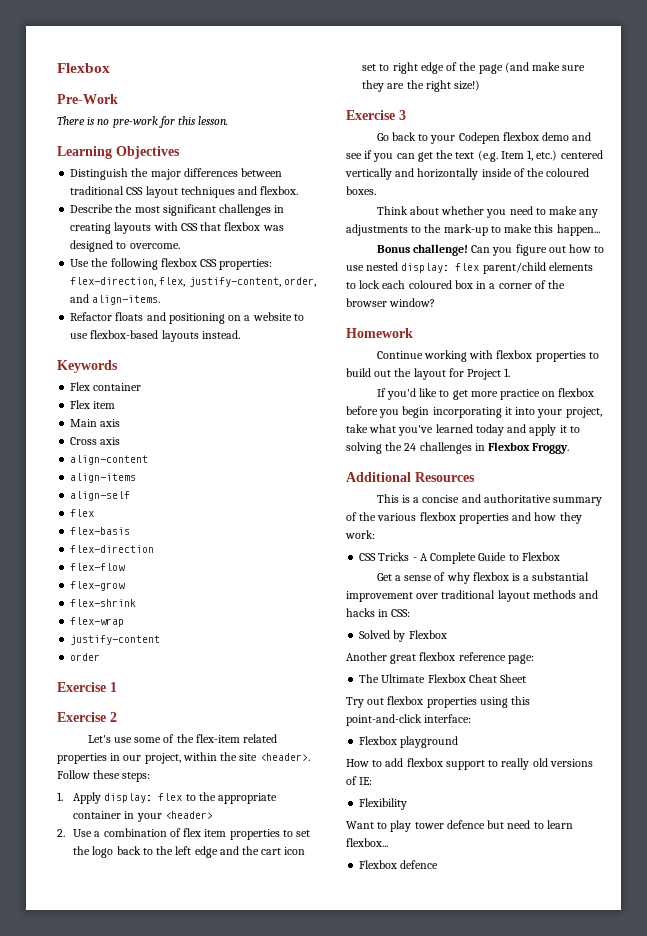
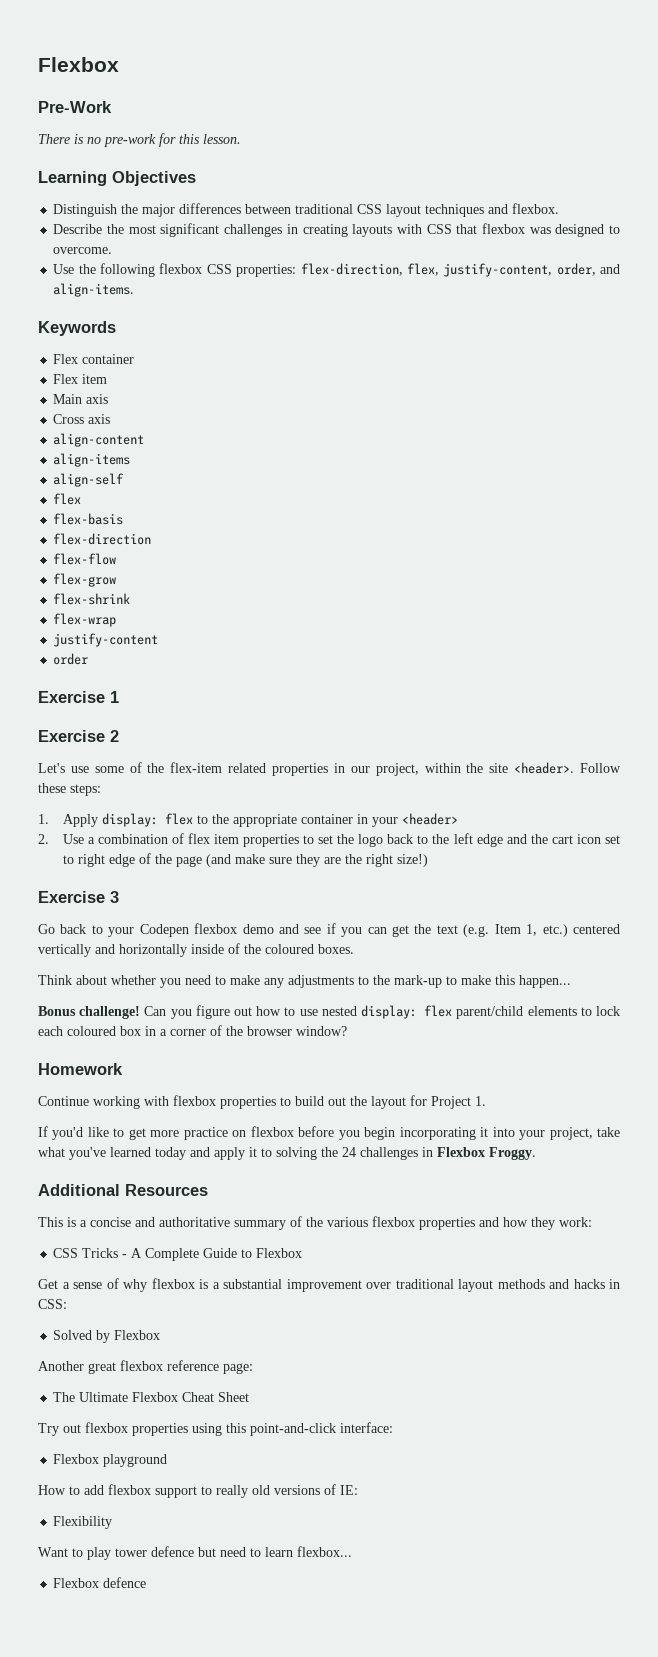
[70,312,304,324] [70,330,240,342] // Refactor floats and positioning on a website to use flexbox-based layouts instead. -> (135, 290) none

